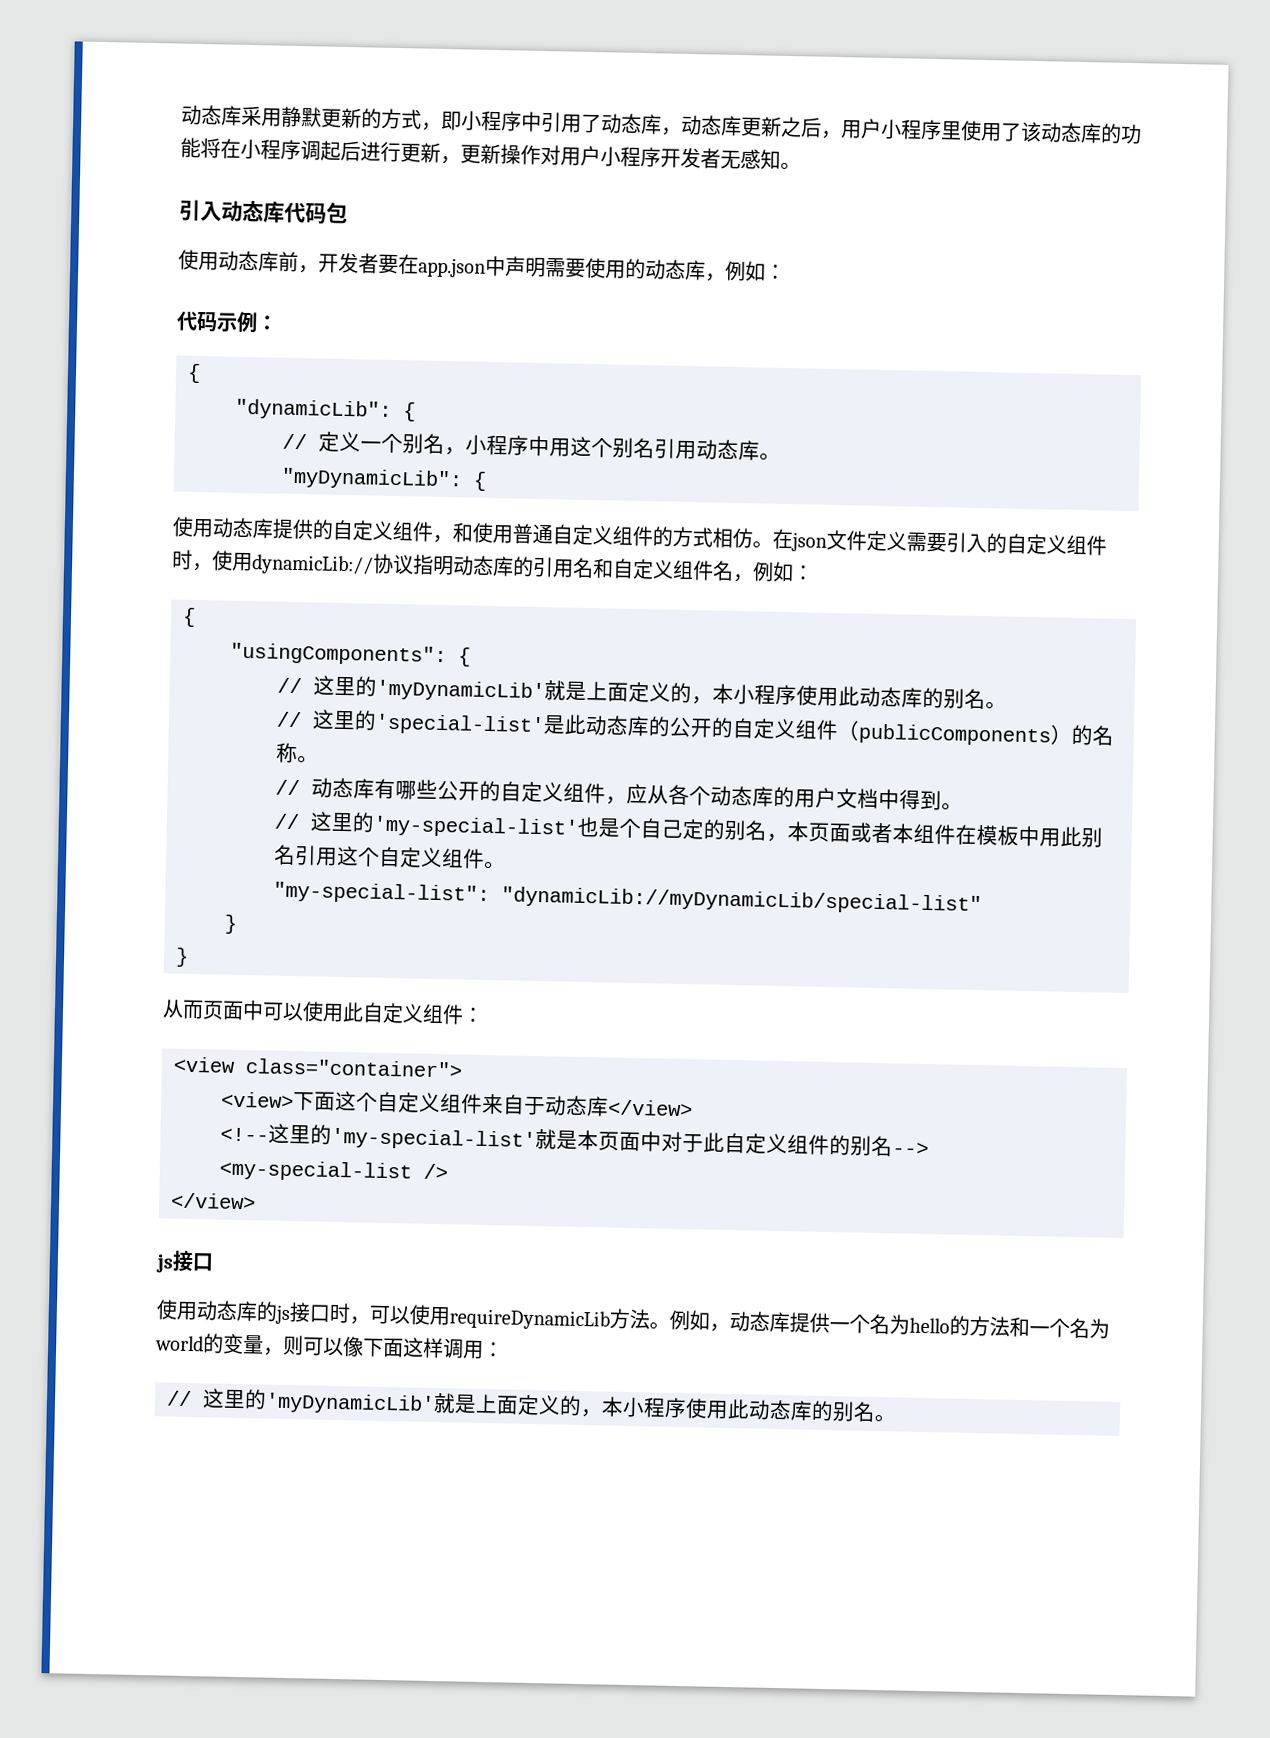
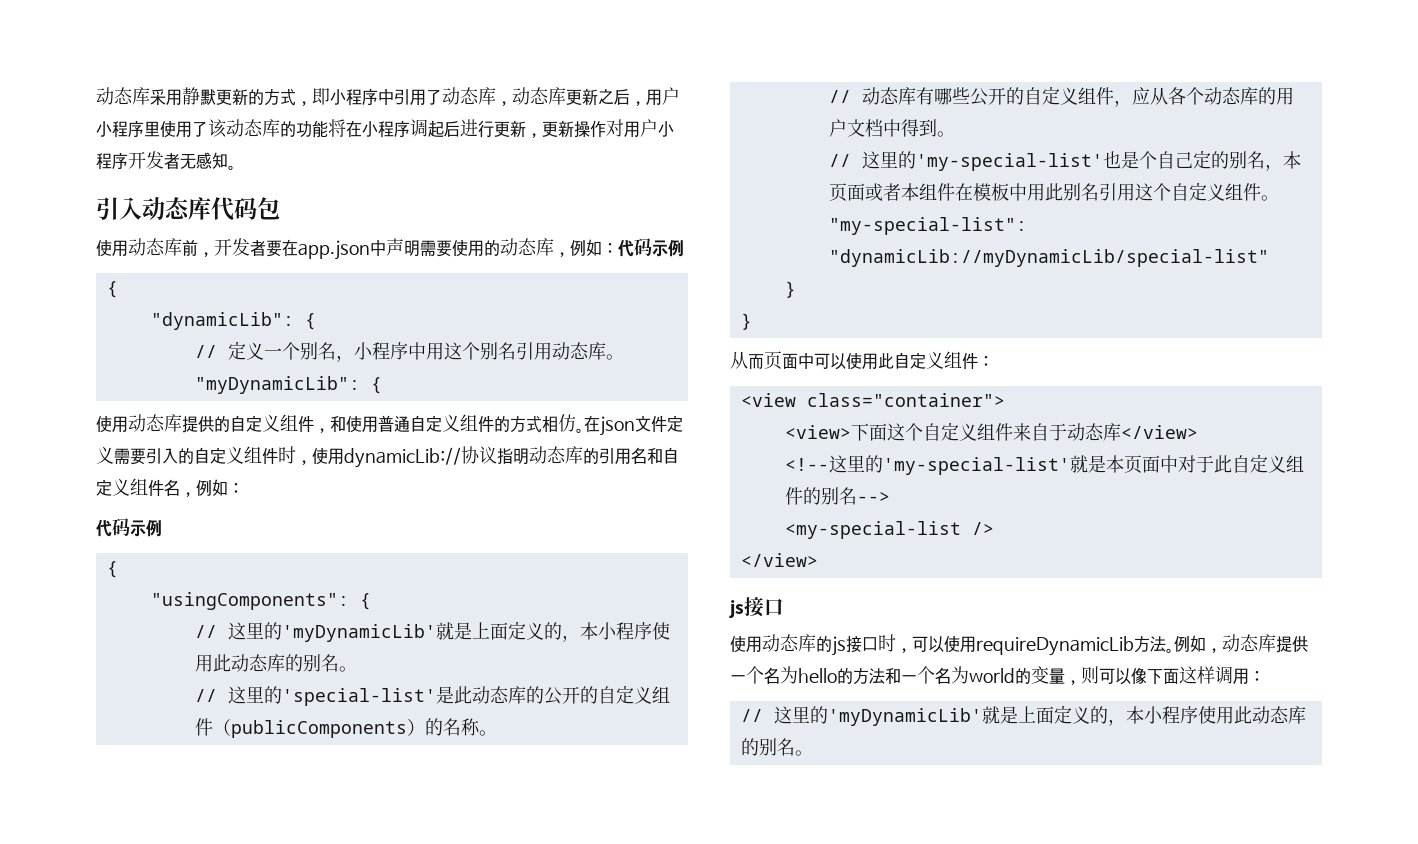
[176,310,278,333] // 代码示例： -> [618,238,684,257] 代码示例
(814, 573) none -> [96,518,162,537] // 代码示例

